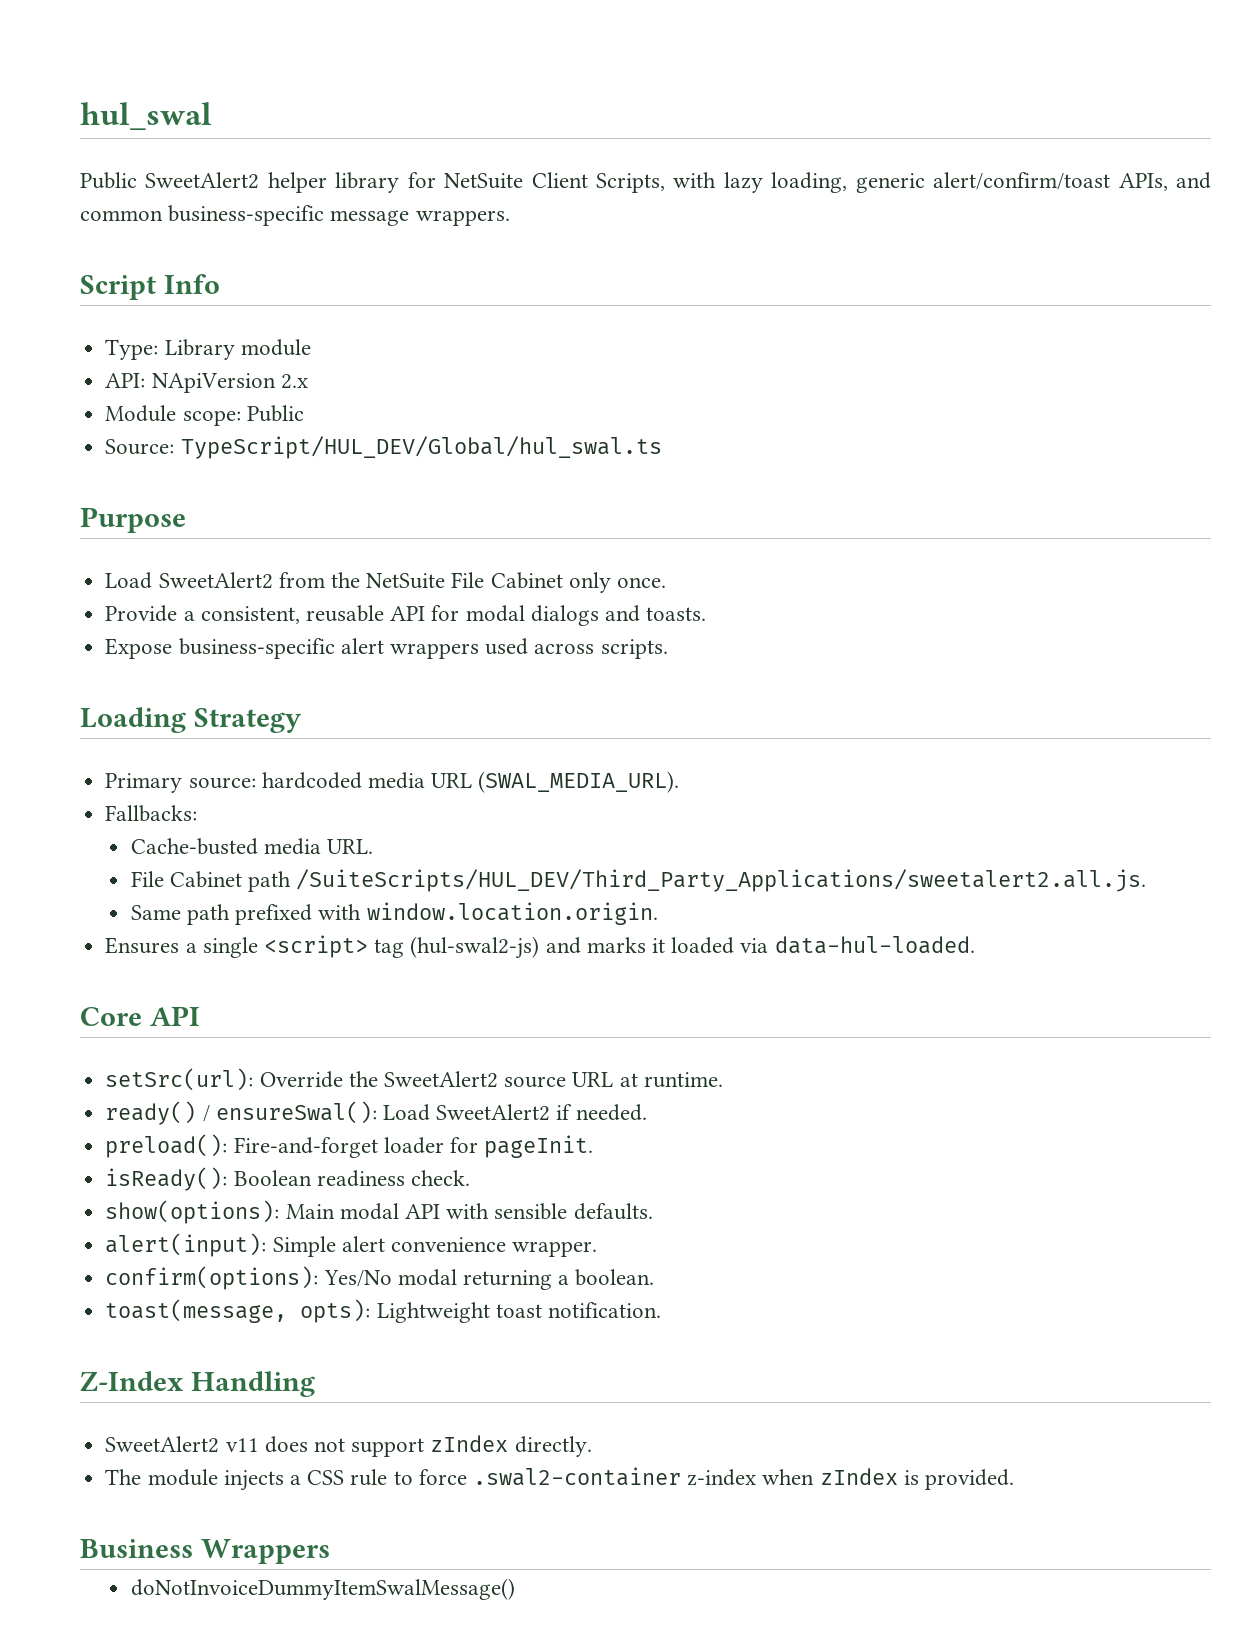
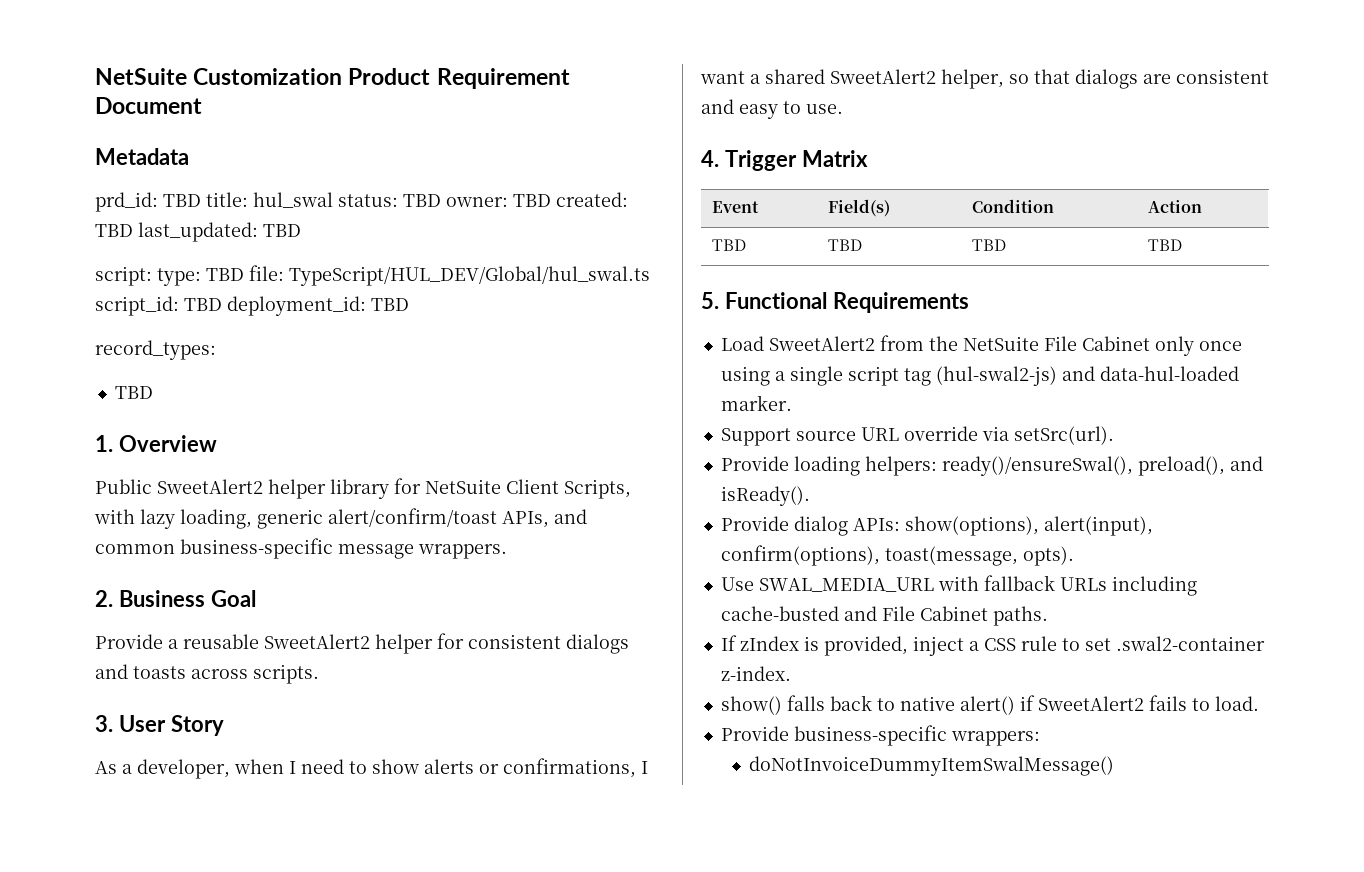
[80,102,212,130] hul_swal -> [95,68,570,89] [95,97,202,114] [95,148,189,165] [95,192,628,212] [95,222,301,242] [95,265,650,286] [95,296,409,316] [95,340,216,360] [114,386,153,399] [95,435,217,452] NetSuite Customization Product Requirement Document // Metadata // prd_id: TBD title: hul_swal status: TBD owner: TBD created: TBD last_updated: TBD // script: type: TBD file: TypeScript/HUL_DEV/Global/hul_swal.ts script_id: TBD deployment_id: TBD // record_types: // TBD // 1. Overview
[80,274,220,300] [105,339,311,360] [105,373,308,393] [105,405,304,426] [105,436,662,459] [80,507,186,533] Script Info // Type: Library module // API: NApiVersion 2.x // Module scope: Public // Source: TypeScript/HUL_DEV/Global/hul_swal.ts // Purpose -> [95,590,256,607] [95,633,629,654] [95,664,319,684] [95,715,224,736] [95,758,648,779] [700,69,1269,89] [701,99,843,119] [701,150,868,171] [712,201,760,213] [828,199,891,217] [972,199,1055,213] [1148,200,1203,213] [712,239,747,251] [828,239,863,251] [972,239,1007,251] [1148,239,1183,251] [701,292,969,313] 2. Business Goal // Provide a reusable SweetAlert2 helper for consistent dialogs and toasts across scripts. // 3. User Story // As a developer, when I need to show alerts or confirmations, I want a shared SweetAlert2 helper, so that dialogs are consistent and easy to use. // 4. Trigger Matrix // Event | Field(s) | Condition | Action // TBD | TBD | TBD | TBD // 5. Functional Requirements
[616,577,666,588] [105,605,707,626] [105,638,668,659] [80,707,302,733] [105,771,680,793] [105,805,198,822] [130,838,374,855] [130,869,1147,892] [130,902,658,925] [105,937,180,954] once. // Provide a consistent, reusable API for modal dialogs and toasts. // Expose business-specific alert wrappers used across scripts. // Loading Strategy // Primary source: hardcoded media URL (SWAL_MEDIA_URL). // Fallbacks: // Cache-busted media URL. // File Cabinet path /SuiteScripts/HUL_DEV/Third_Party_Applications/sweetalert2.all.js. // Same path prefixed with window.location.origin. // Ensures -> [1198,341,1242,351] [720,366,770,386] once using
[263,935,368,958] <script> -> [847,366,899,386] script
[586,936,975,954] [80,1006,200,1026] [105,1068,723,1091] [105,1101,647,1125] [105,1134,594,1158] [105,1167,470,1191] [105,1200,653,1224] [105,1233,598,1257] [105,1266,655,1290] [105,1299,661,1323] [80,1371,315,1397] [105,1435,592,1457] [105,1467,1015,1491] [80,1539,330,1564] marks it loaded via data-hul-loaded. // Core API // setSrc(url): Override the SweetAlert2 source URL at runtime. // ready() / ensureSwal(): Load SweetAlert2 if needed. // preload(): Fire-and-forget loader for pageInit. // isReady(): Boolean readiness check. // show(options): Main modal API with sensible defaults. // alert(input): Simple alert convenience wrapper. // confirm(options): Yes/No modal returning a boolean. // toast(message, opts): Lightweight toast notification. // Z-Index Handling // SweetAlert2 v11 does not support zIndex directly. // The module injects a CSS rule to force .swal2-container z-index when zIndex is provided. // Business Wrappers -> [1099,366,1239,381] [720,395,792,411] [720,426,1114,446] [720,456,1263,476] [720,486,810,506] [720,516,1153,536] [720,545,1074,566] [720,575,1197,596] [720,606,1048,626] [720,635,1265,656] [720,666,791,681] [720,695,1259,715] [720,725,1040,746] data-hul-loaded marker. // Support source URL override via setSrc(url). // Provide loading helpers: ready()/ensureSwal(), preload(), and isReady(). // Provide dialog APIs: show(options), alert(input), confirm(options), toast(message, opts). // Use SWAL_MEDIA_URL with fallback URLs including cache-busted and File Cabinet paths. // If zIndex is provided, inject a CSS rule to set .swal2-container z-index. // show() falls back to native alert() if SweetAlert2 fails to load. // Provide business-specific wrappers:

